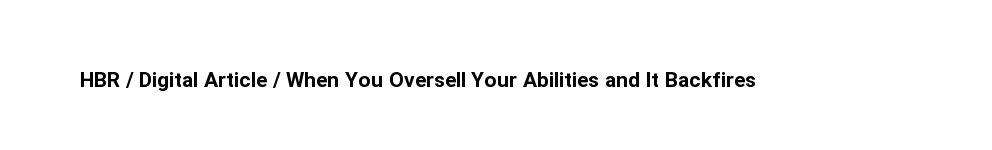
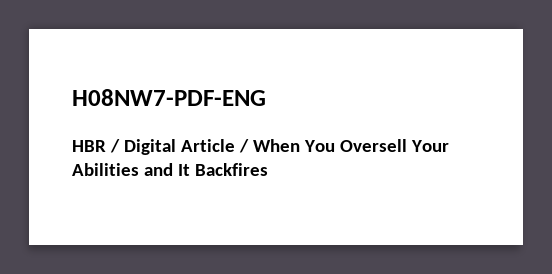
(80, 79) none -> [72,89,266,106] H08NW7-PDF-ENG //

